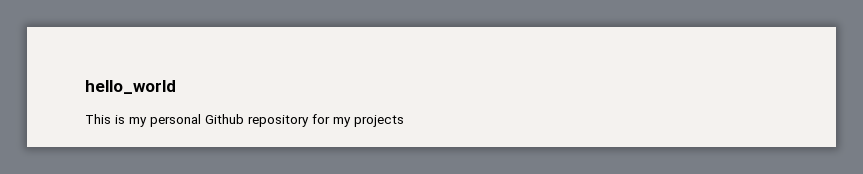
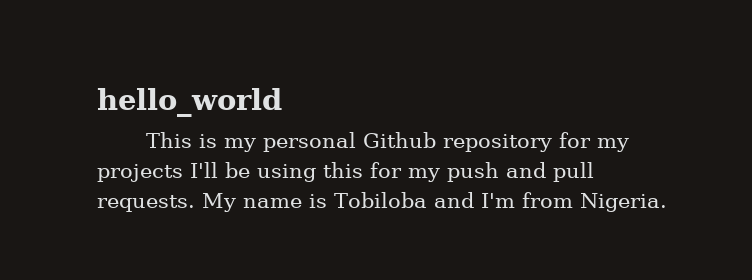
(404, 121) none -> [190,162,594,182] [97,192,667,212] I'll be using this for my push and pull requests. My name is Tobiloba and I'm from Nigeria.

